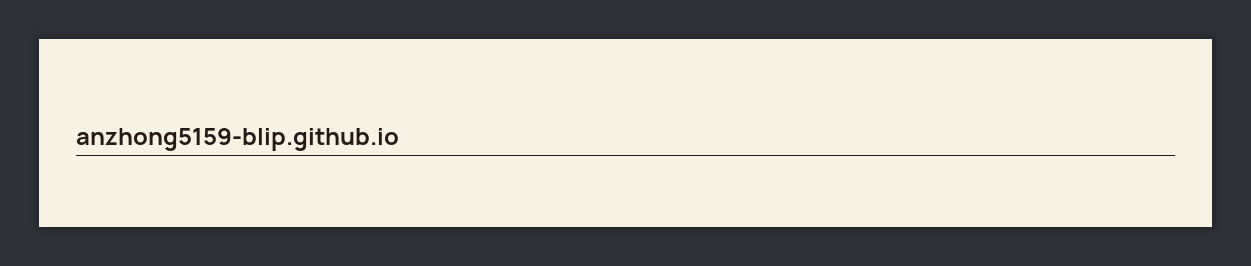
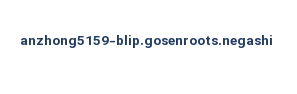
[76,128,399,151] anzhong5159-blip.github.io -> [20,35,273,48] anzhong5159-blip.gosenroots.negashi

